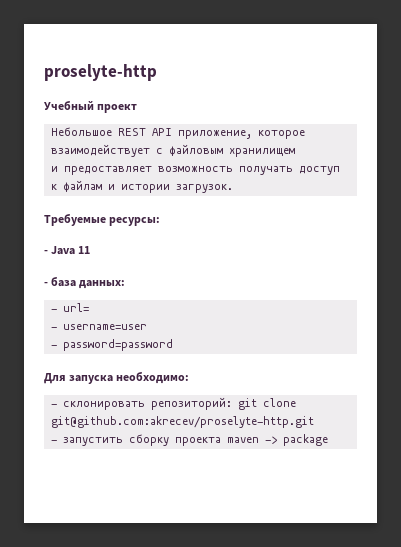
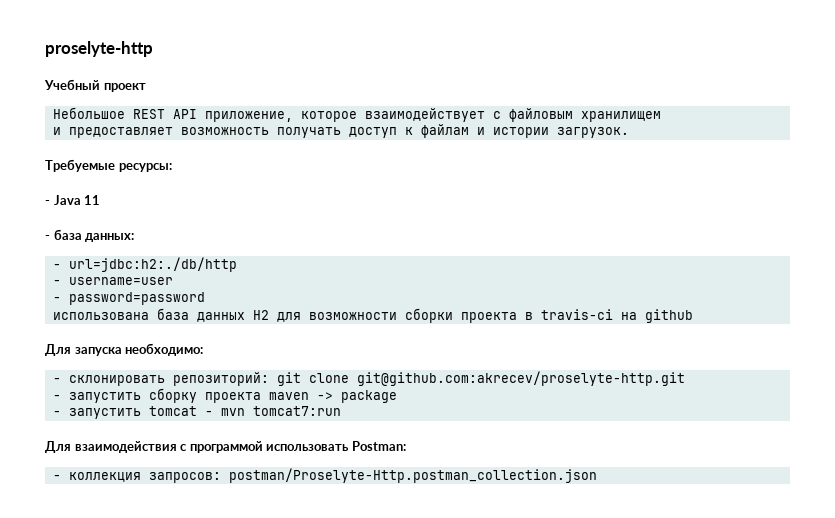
[63,303,90,312] url= -> [68,257,237,272] url=jdbc:h2:./db/http
(174, 345) none -> [52,308,693,323] // использована база данных H2 для возможности сборки проекта в travis-ci на github
(329, 440) none -> [52,406,341,419] [45,441,406,453] [52,468,597,483] // - запустить tomcat - mvn tomcat7:run // Для взаимодействия с программой использовать Postman: // - коллекция запросов: postman/Proselyte-Http.postman_collection.json

